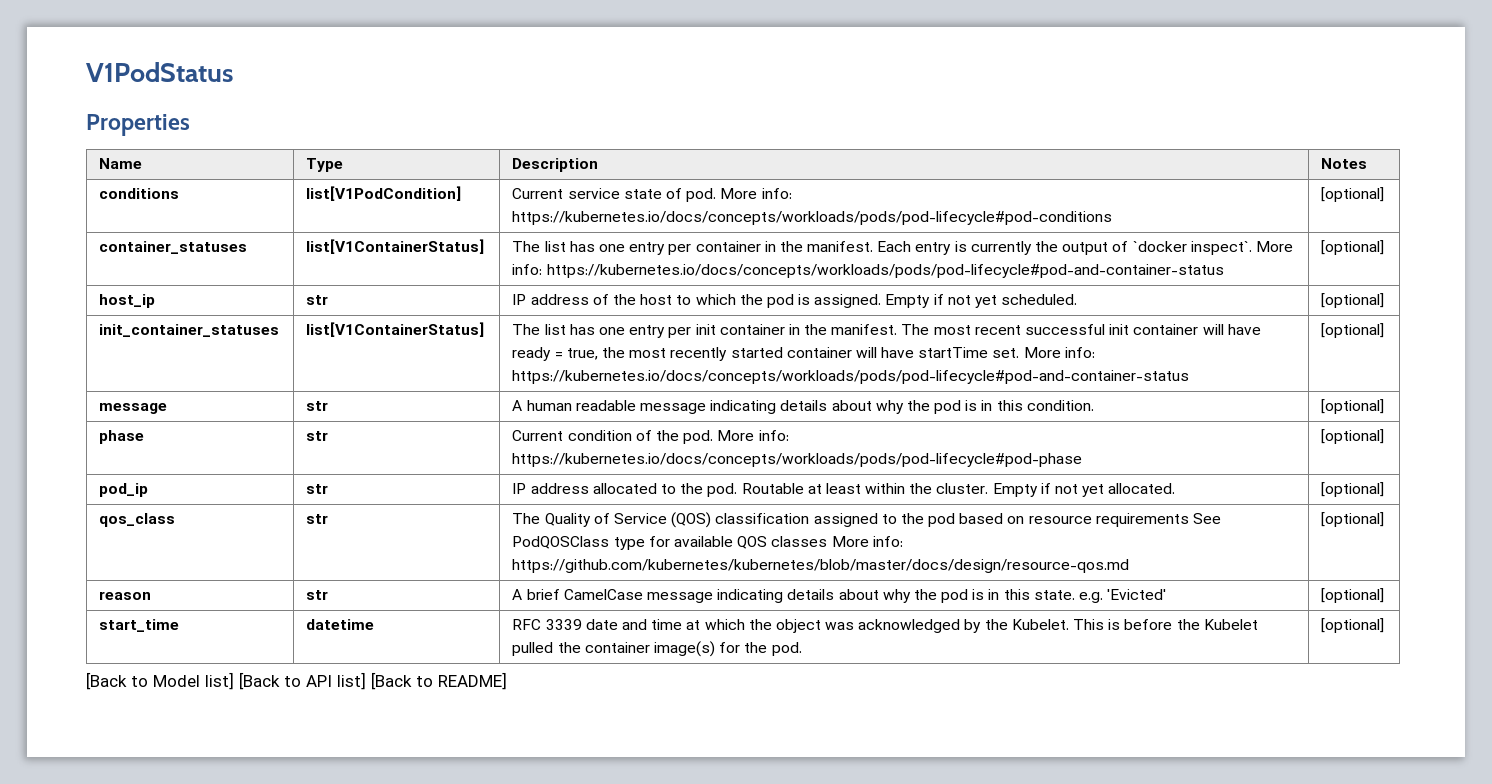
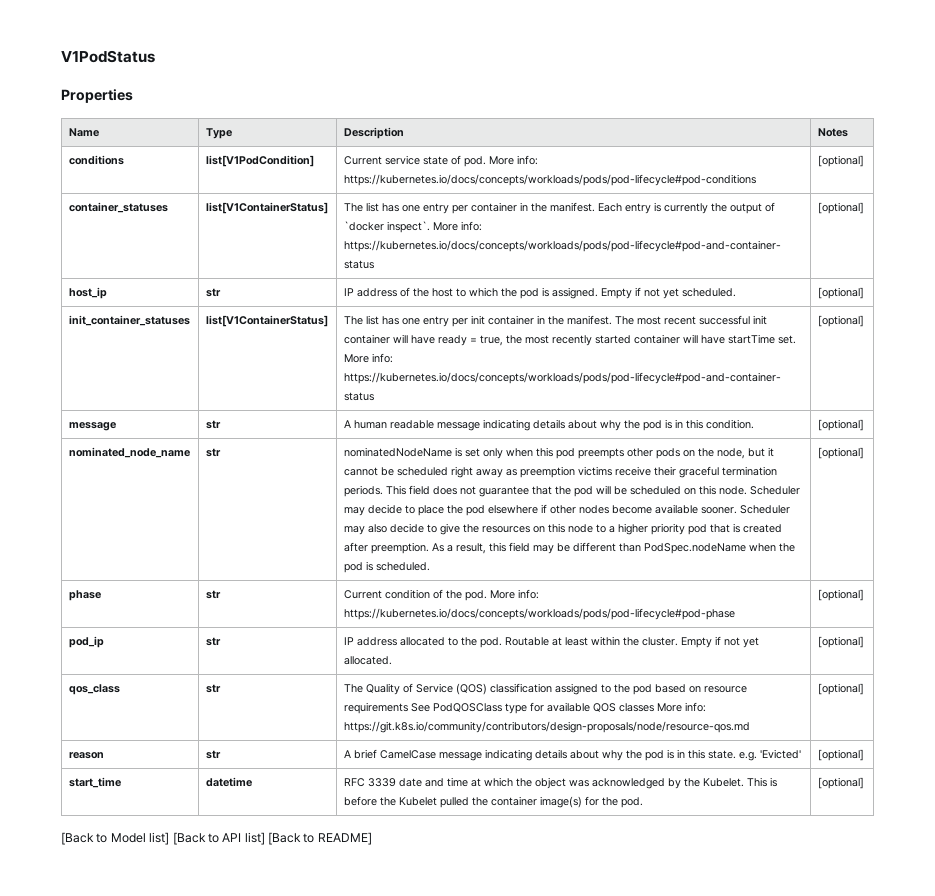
(1385, 406) none -> [68,447,190,458] [205,448,221,457] [343,447,774,459] [343,466,777,478] [343,485,800,497] [343,504,790,516] [343,523,782,535] [343,542,795,554] [343,561,430,573] [817,447,864,459] // nominated_node_name | str | nominatedNodeName is set only when this pod preempts other pods on the node, but it cannot be scheduled right away as preemption victims receive their graceful termination periods. This field does not guarantee that the pod will be scheduled on this node. Scheduler may decide to place the pod elsewhere if other nodes become available sooner. Scheduler may also decide to give the resources on this node to a higher priority pod that is created after preemption. As a result, this field may be different than PodSpec.nodeName when the pod is scheduled. | [optional]
[512,559,1130,573] https://github.com/kubernetes/kubernetes/blob/master/docs/design/resource-qos.md -> [343,721,750,733] https://git.k8s.io/community/contributors/design-proposals/node/resource-qos.md

